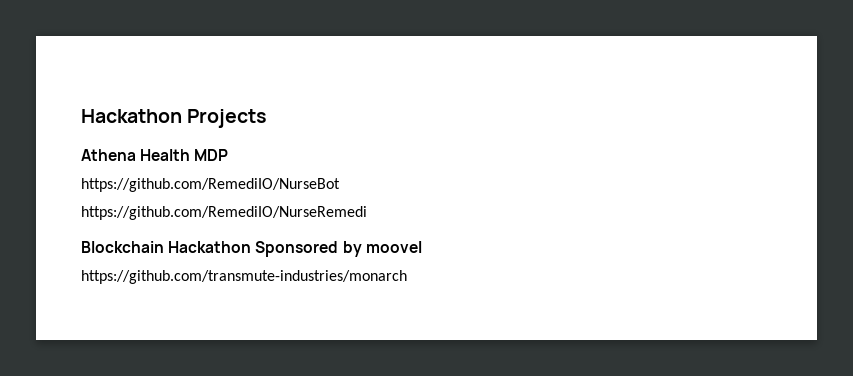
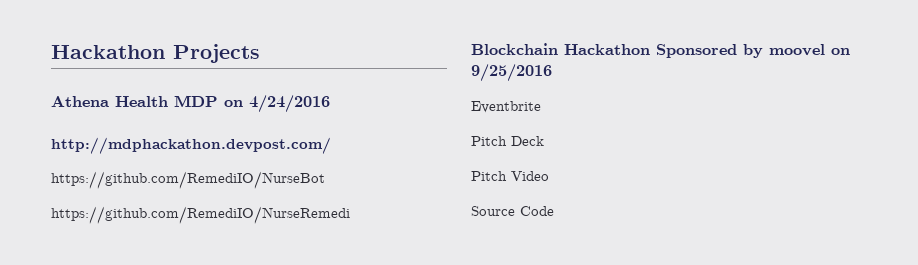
(229, 155) none -> [224,95,330,113] [51,137,331,154] on 4/24/2016 // http://mdphackathon.devpost.com/
[81,270,407,284] // https://github.com/transmute-industries/monarch -> [831,48,850,55] [471,64,552,82] [471,101,541,113] [471,136,544,146] [471,171,549,181] [471,206,554,216] on 9/25/2016 // Eventbrite // Pitch Deck // Pitch Video // Source Code

